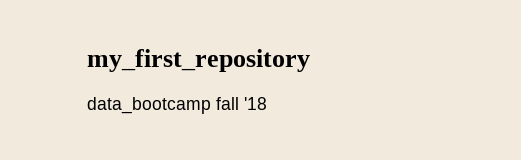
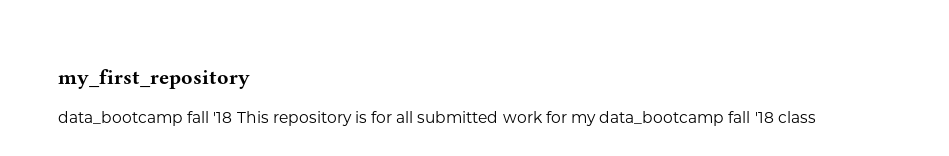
(267, 103) none -> [236,111,816,126] This repository is for all submitted work for my data_bootcamp fall '18 class

